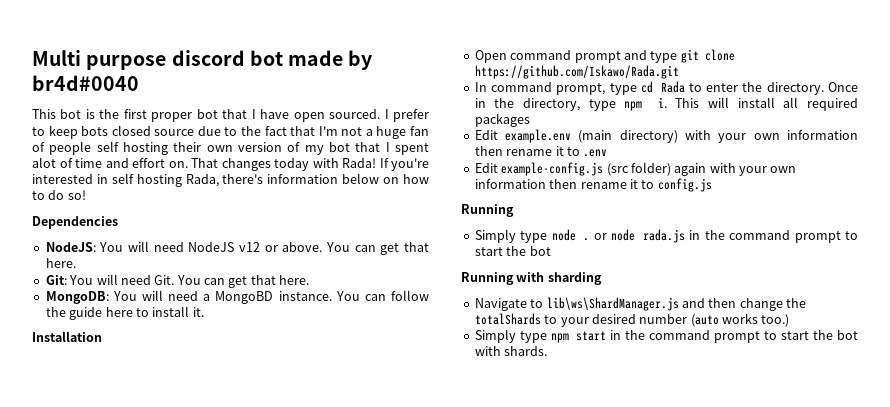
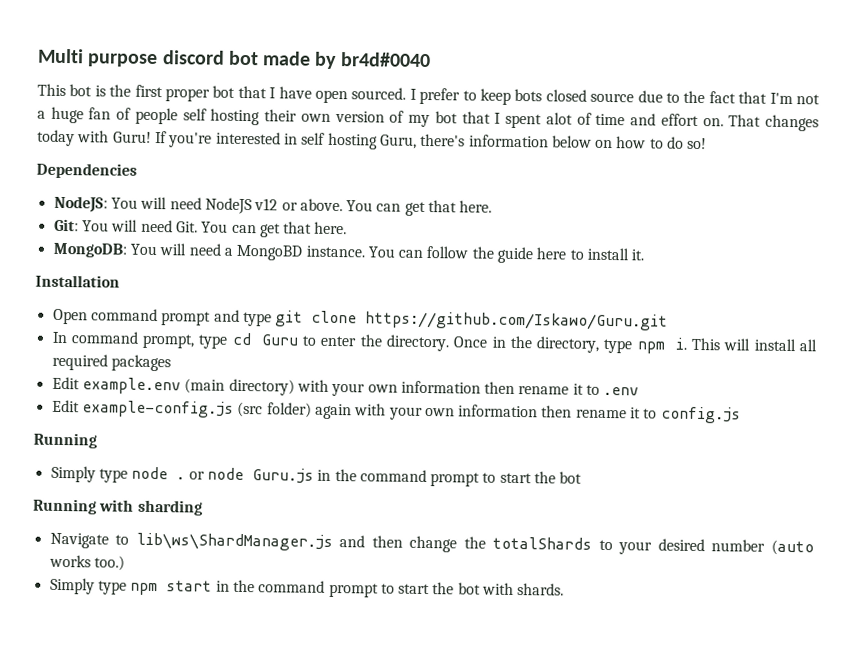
[342,158,376,168] Rada! -> [112,131,152,143] Guru!
[185,174,219,187] Rada, -> [379,134,417,149] Guru,
[474,65,679,79] https://github.com/Iskawo/Rada.git -> [365,311,669,331] https://github.com/Iskawo/Guru.git
[660,81,685,93] Rada -> [260,334,299,346] Guru
[642,229,685,243] rada.js -> [251,468,314,484] Guru.js

